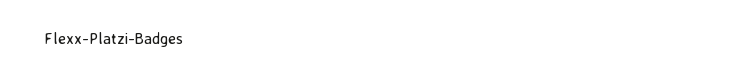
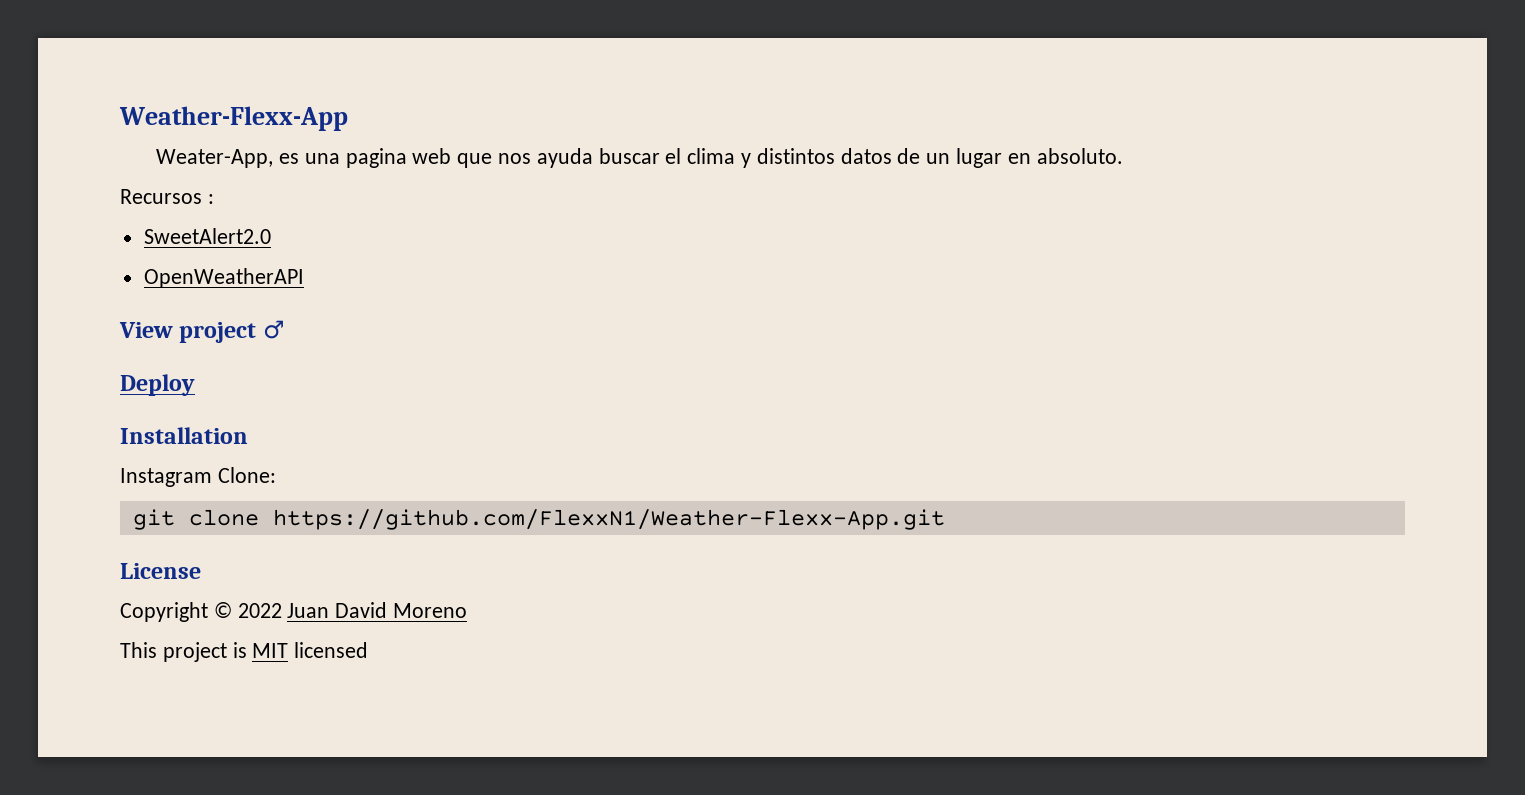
[44,32,183,47] Flexx-Platzi-Badges -> [119,106,348,131] [156,148,1123,168] [120,189,214,204] [143,228,271,244] [143,268,304,288] [119,320,285,343] [120,374,195,396] [120,427,248,444] [120,467,276,487] [132,509,945,530] [120,563,201,579] [120,602,468,622] [120,642,369,662] Weather-Flexx-App // Weater-App, es una pagina web que nos ayuda buscar el clima y distintos datos de un lugar en absoluto. // Recursos : // SweetAlert2.0 // OpenWeatherAPI // View project ♂ // Deploy // Installation // Instagram Clone: // git clone https://github.com/FlexxN1/Weather-Flexx-App.git // License // Copyright © 2022 Juan David Moreno // This project is MIT licensed

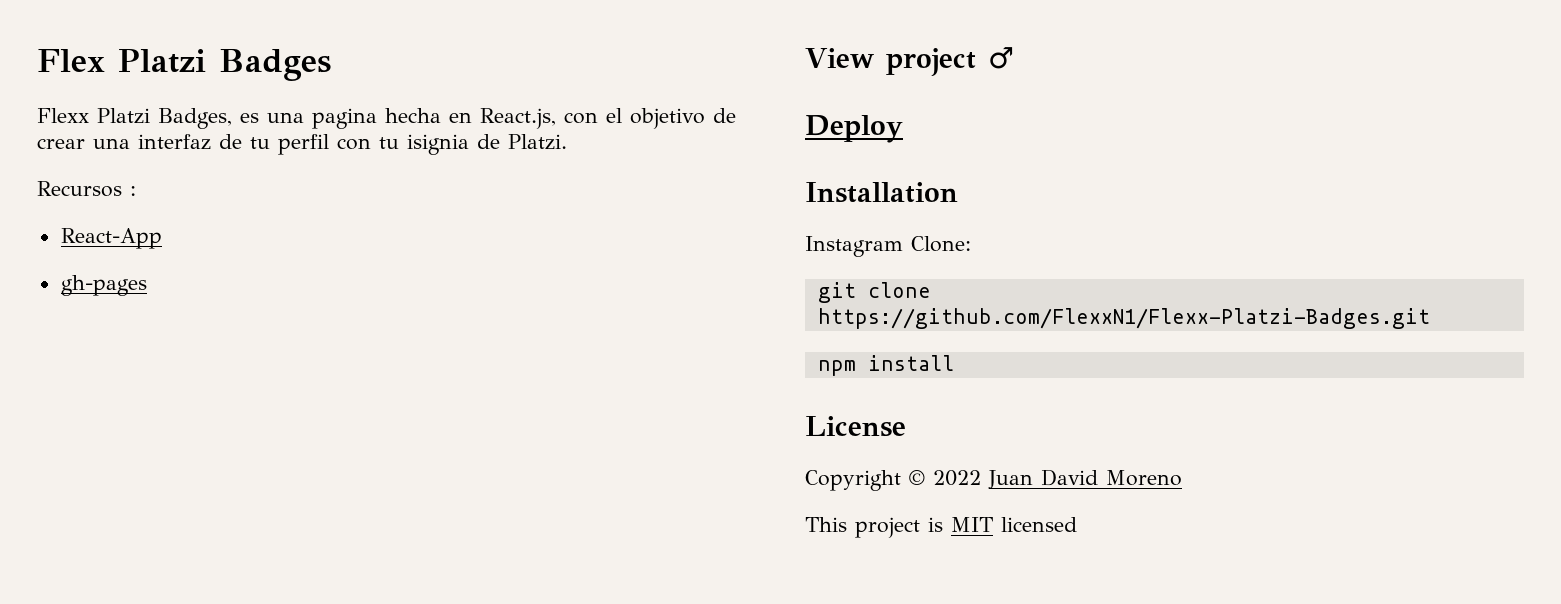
[119,106,348,131] [156,148,1123,168] Weather-Flexx-App // Weater-App, es una pagina web que nos ayuda buscar el clima y distintos datos de un lugar en absoluto. -> [37,49,331,81] [37,108,736,129] [37,134,567,155] Flex Platzi Badges // Flexx Platzi Badges, es una pagina hecha en React.js, con el objetivo de crear una interfaz de tu perfil con tu isignia de Platzi.
[143,228,271,244] [143,268,304,288] SweetAlert2.0 // OpenWeatherAPI -> [60,228,162,249] [60,275,147,296] React-App // gh-pages
[272,509,945,530] https://github.com/FlexxN1/Weather-Flexx-App.git -> [817,308,1430,329] [817,355,954,376] https://github.com/FlexxN1/Flexx-Platzi-Badges.git // npm install

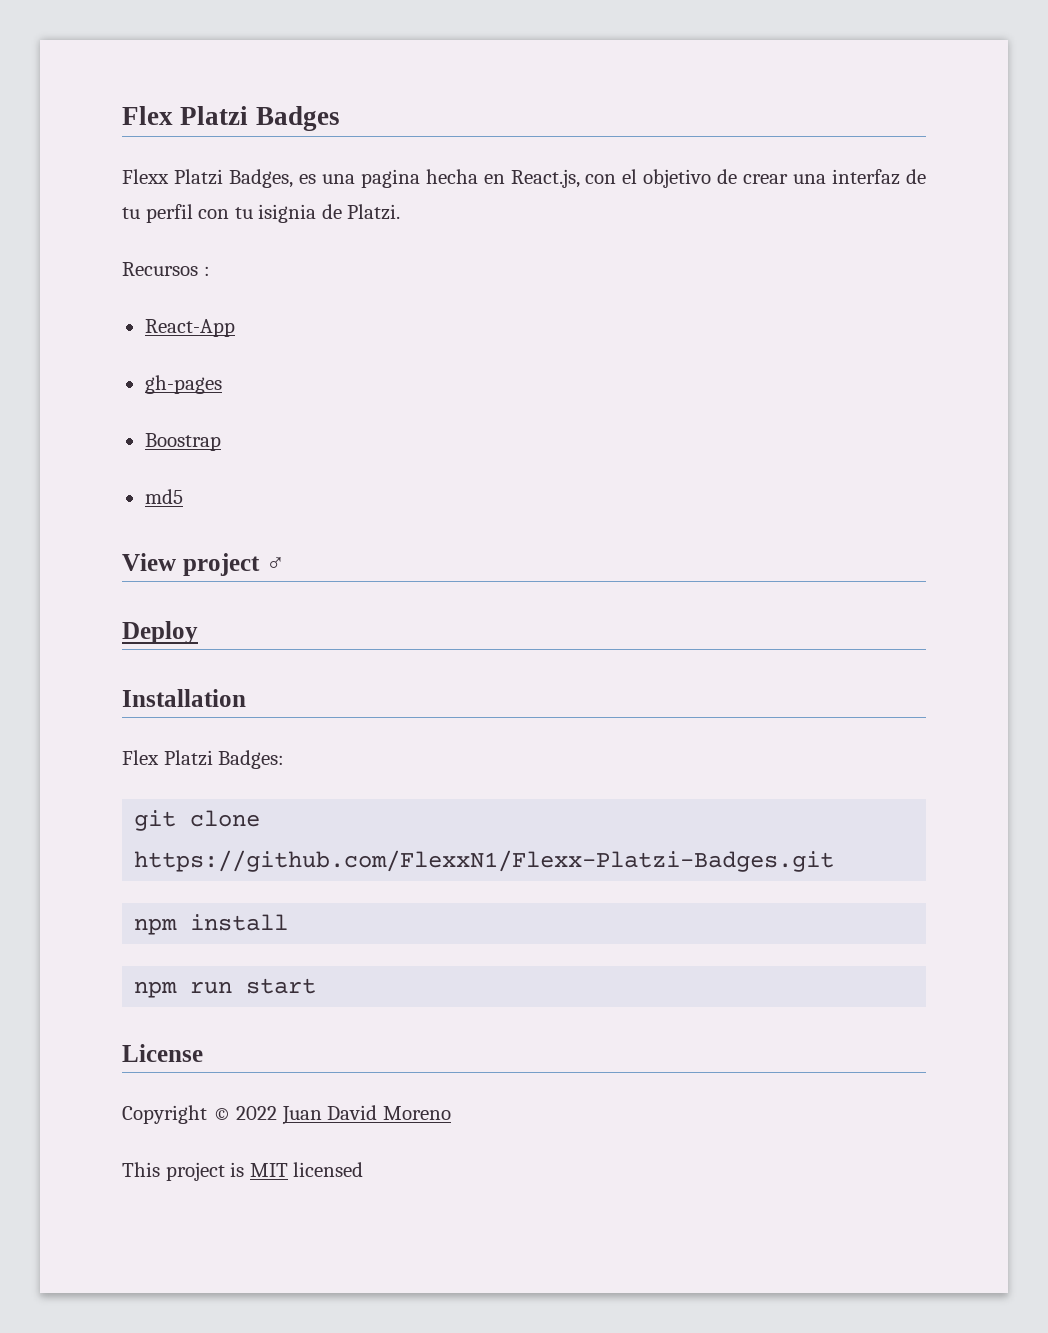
(147, 285) none -> [144,433,221,451] [144,489,183,504] // Boostrap // md5
[805,236,971,257] Instagram Clone: -> [122,750,285,769] Flex Platzi Badges:
(954, 363) none -> [134,978,317,998] // npm run start

